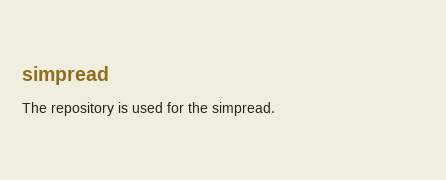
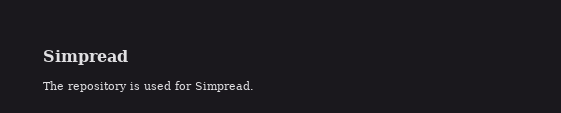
[22,66,109,85] simpread -> [43,50,128,65] Simpread
[188,102,275,116] the simpread. -> [195,81,254,92] Simpread.

